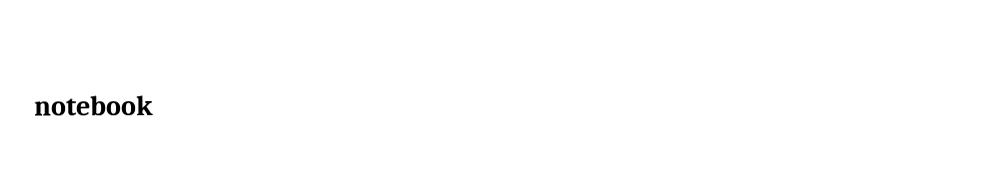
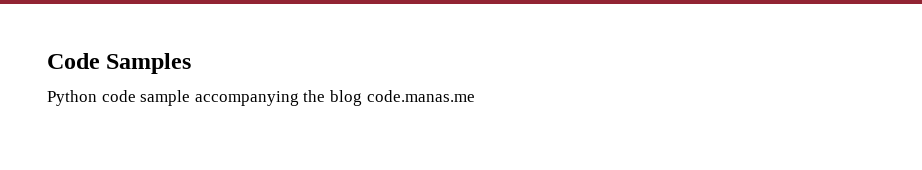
[33,95,154,116] notebook -> [47,53,192,74] [47,90,475,106] Code Samples // Python code sample accompanying the blog code.manas.me

